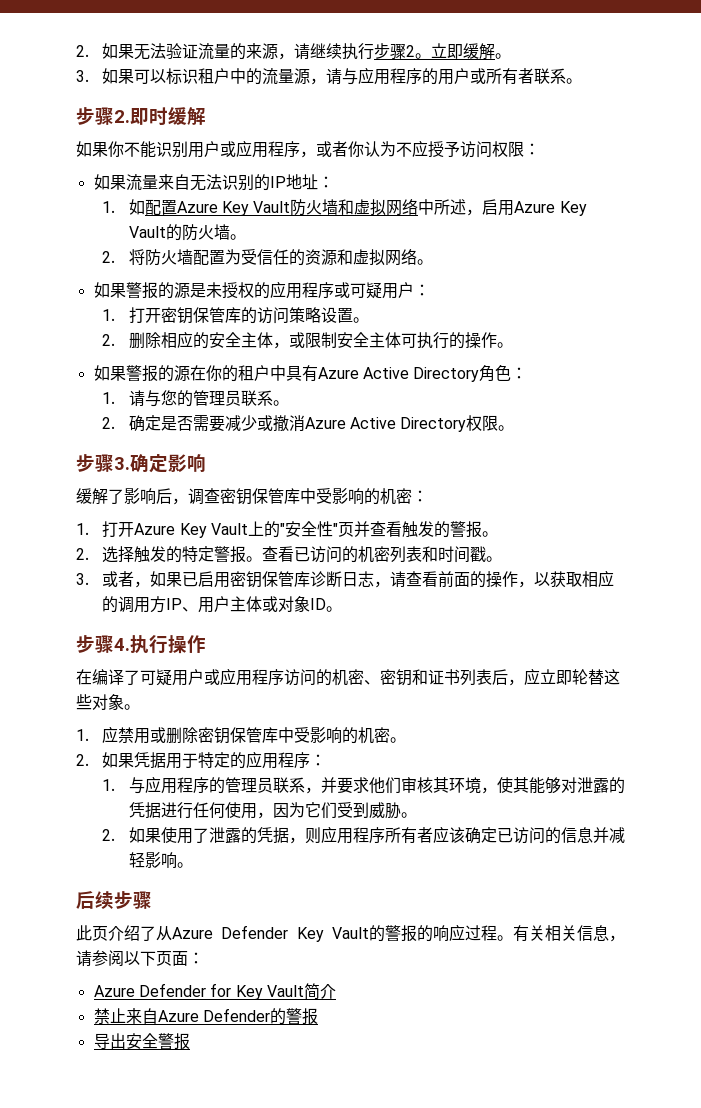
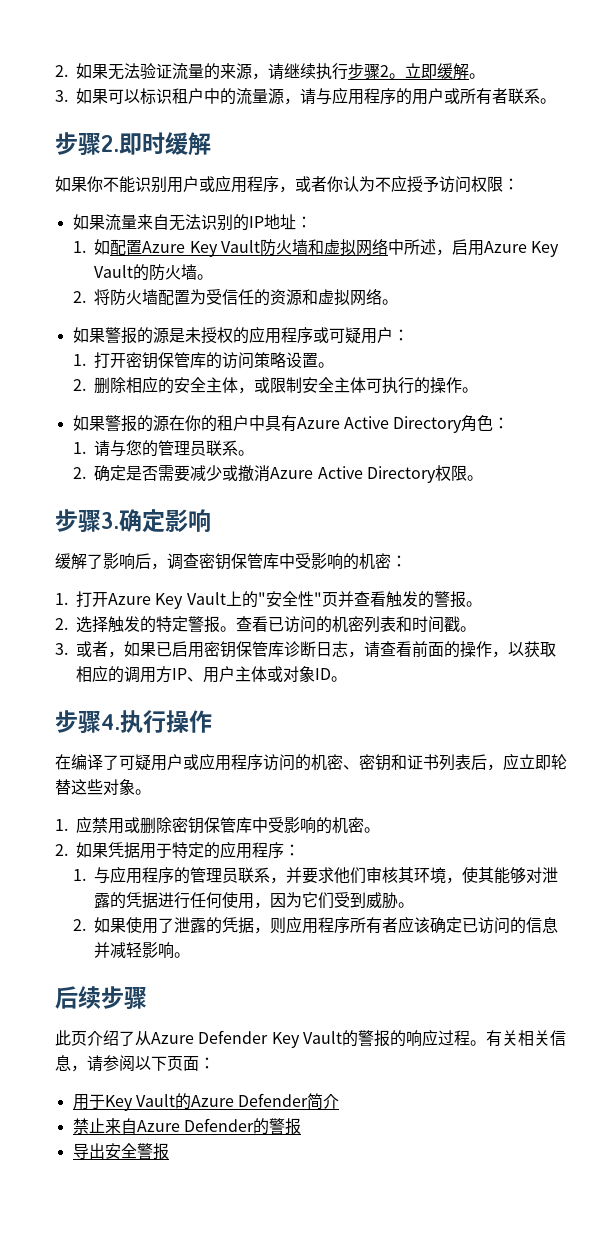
[93,983,304,1000] Azure Defender for Key Vault -> [72,1093,309,1111] 用于Key Vault的Azure Defender

